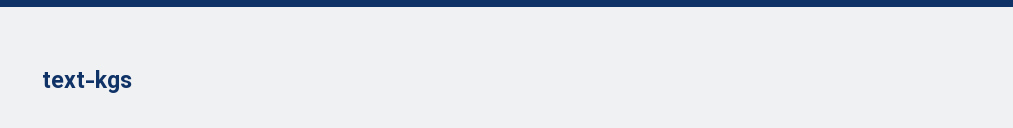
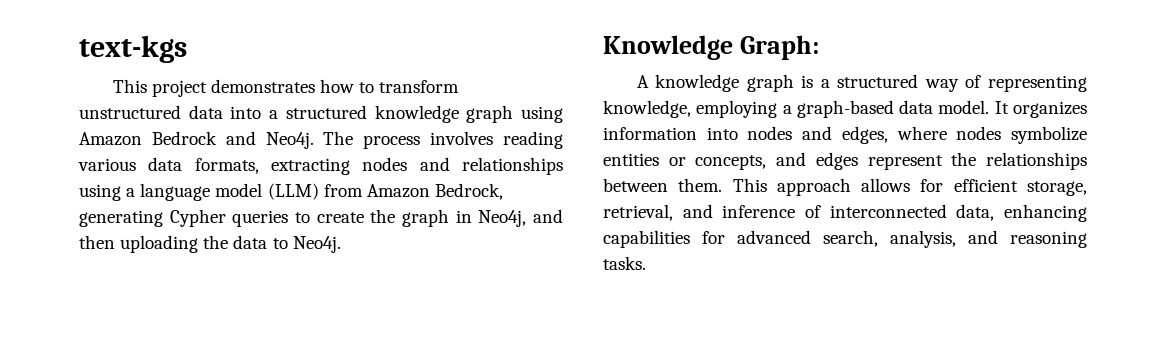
(132, 81) none -> [112,79,460,97] [79,105,563,123] [79,131,564,149] [78,157,563,175] [79,183,503,201] [79,209,563,227] [79,235,341,253] [603,35,819,60] [636,74,1087,92] [603,100,1087,118] [603,126,1087,144] [603,152,1087,170] [603,178,1087,196] [603,204,1087,222] [603,230,1087,248] [603,256,646,270] // This project demonstrates how to transform unstructured data into a structured knowledge graph using Amazon Bedrock and Neo4j. The process involves reading various data formats, extracting nodes and relationships using a language model (LLM) from Amazon Bedrock, generating Cypher queries to create the graph in Neo4j, and then uploading the data to Neo4j. // Knowledge Graph: // A knowledge graph is a structured way of representing knowledge, employing a graph-based data model. It organizes information into nodes and edges, where nodes symbolize entities or concepts, and edges represent the relationships between them. This approach allows for efficient storage, retrieval, and inference of interconnected data, enhancing capabilities for advanced search, analysis, and reasoning tasks.

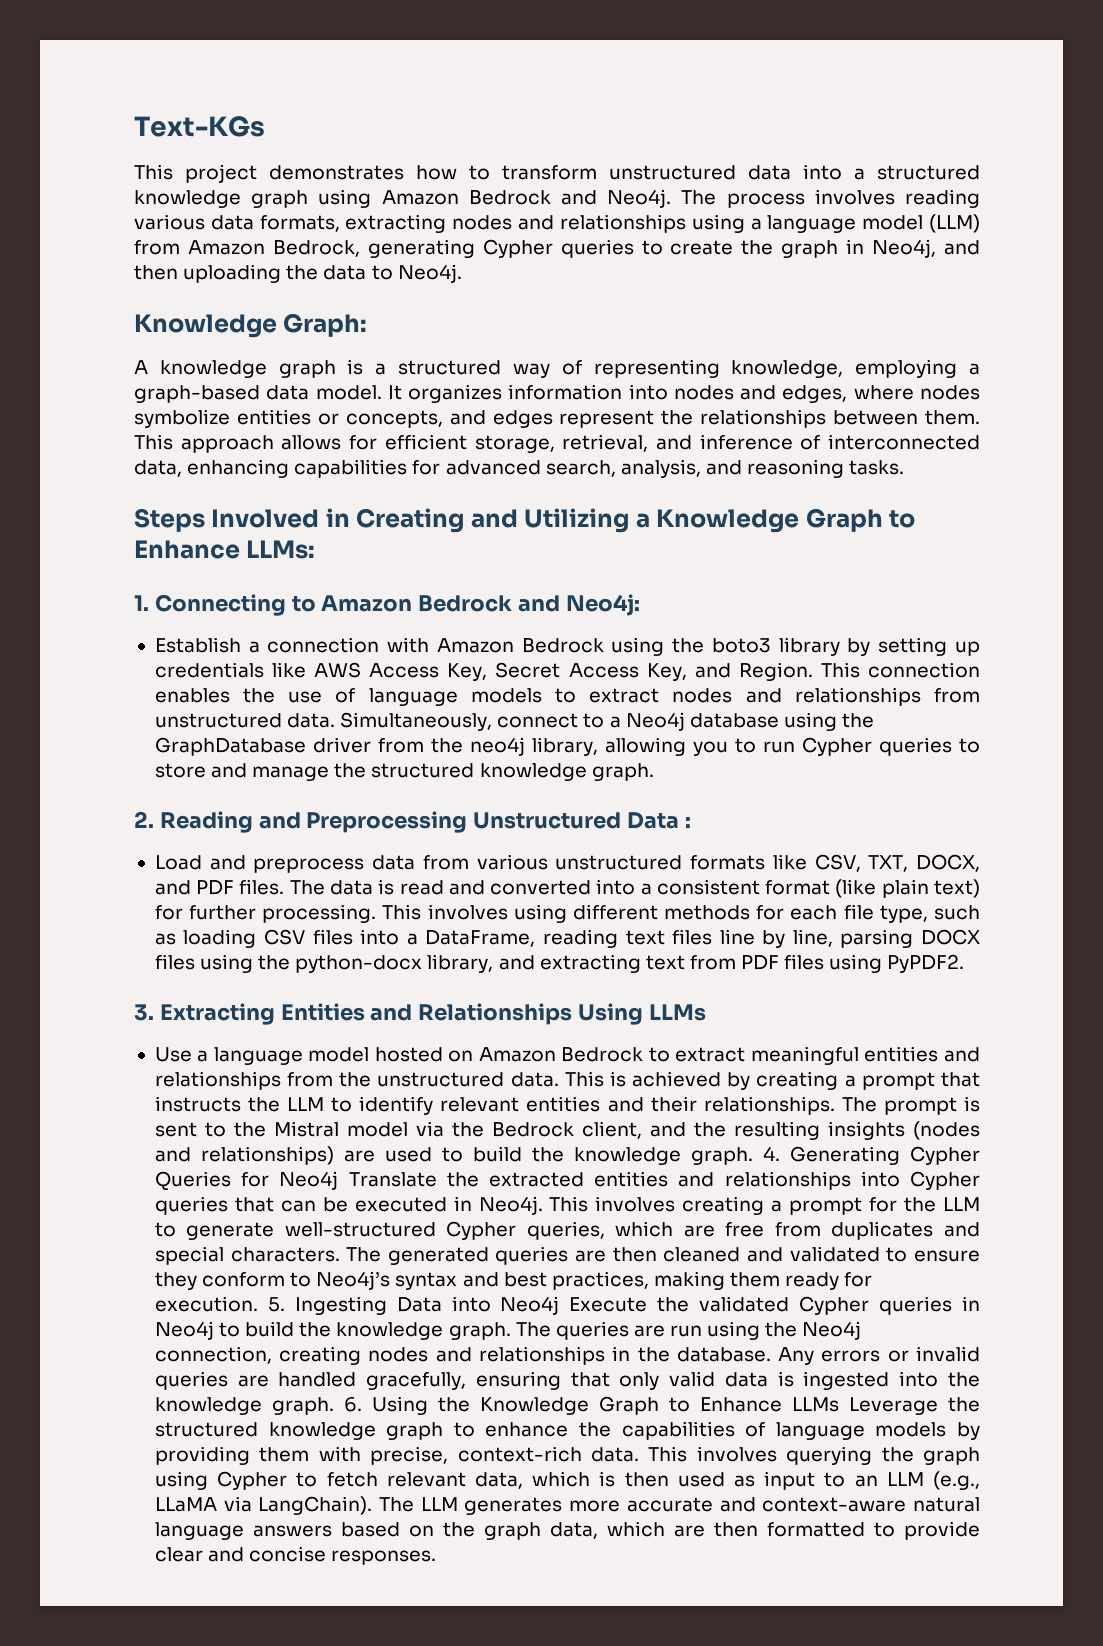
[79,35,187,63] text-kgs -> [134,116,265,137] Text-KGs
(646, 263) none -> [134,508,916,533] [134,540,316,559] [134,594,640,616] [154,637,980,656] [154,662,981,681] [154,687,981,706] [154,712,875,731] [154,737,980,756] [154,763,654,781] [134,811,691,833] [154,854,981,873] [154,879,980,898] [154,904,980,923] [154,929,980,948] [154,954,965,973] [134,1003,706,1025] [154,1046,980,1065] [154,1071,980,1090] [154,1096,981,1115] [154,1121,980,1140] [154,1146,980,1165] [154,1171,981,1191] [154,1196,981,1215] [154,1221,980,1240] [154,1246,980,1265] [154,1271,873,1290] [154,1296,980,1315] [154,1321,862,1340] [154,1346,980,1365] [154,1371,980,1390] [154,1396,980,1415] [154,1421,981,1440] [154,1446,980,1465] [154,1471,981,1490] [154,1496,981,1515] [154,1521,980,1540] [154,1546,437,1565] // Steps Involved in Creating and Utilizing a Knowledge Graph to Enhance LLMs: // 1. Connecting to Amazon Bedrock and Neo4j: // Establish a connection with Amazon Bedrock using the boto3 library by setting up credentials like AWS Access Key, Secret Access Key, and Region. This connection enables the use of language models to extract nodes and relationships from unstructured data. Simultaneously, connect to a Neo4j database using the GraphDatabase driver from the neo4j library, allowing you to run Cypher queries to store and manage the structured knowledge graph. // 2. Reading and Preprocessing Unstructured Data : // Load and preprocess data from various unstructured formats like CSV, TXT, DOCX, and PDF files. The data is read and converted into a consistent format (like plain text) for further processing. This involves using different methods for each file type, such as loading CSV files into a DataFrame, reading text files line by line, parsing DOCX files using the python-docx library, and extracting text from PDF files using PyPDF2. // 3. Extracting Entities and Relationships Using LLMs // Use a language model hosted on Amazon Bedrock to extract meaningful entities and relationships from the unstructured data. This is achieved by creating a prompt that instructs the LLM to identify relevant entities and their relationships. The prompt is sent to the Mistral model via the Bedrock client, and the resulting insights (nodes and relationships) are used to build the knowledge graph. 4. Generating Cypher Queries for Neo4j Translate the extracted entities and relationships into Cypher queries that can be executed in Neo4j. This involves creating a prompt for the LLM to generate well-structured Cypher queries, which are free from duplicates and special characters. The generated queries are then cleaned and validated to ensure they conform to Neo4j’s syntax and best practices, making them ready for execution. 5. Ingesting Data into Neo4j Execute the validated Cypher queries in Neo4j to build the knowledge graph. The queries are run using the Neo4j connection, creating nodes and relationships in the database. Any errors or invalid queries are handled gracefully, ensuring that only valid data is ingested into the knowledge graph. 6. Using the Knowledge Graph to Enhance LLMs Leverage the structured knowledge graph to enhance the capabilities of language models by providing them with precise, context-rich data. This involves querying the graph using Cypher to fetch relevant data, which is then used as input to an LLM (e.g., LLaMA via LangChain). The LLM generates more accurate and context-aware natural language answers based on the graph data, which are then formatted to provide clear and concise responses.

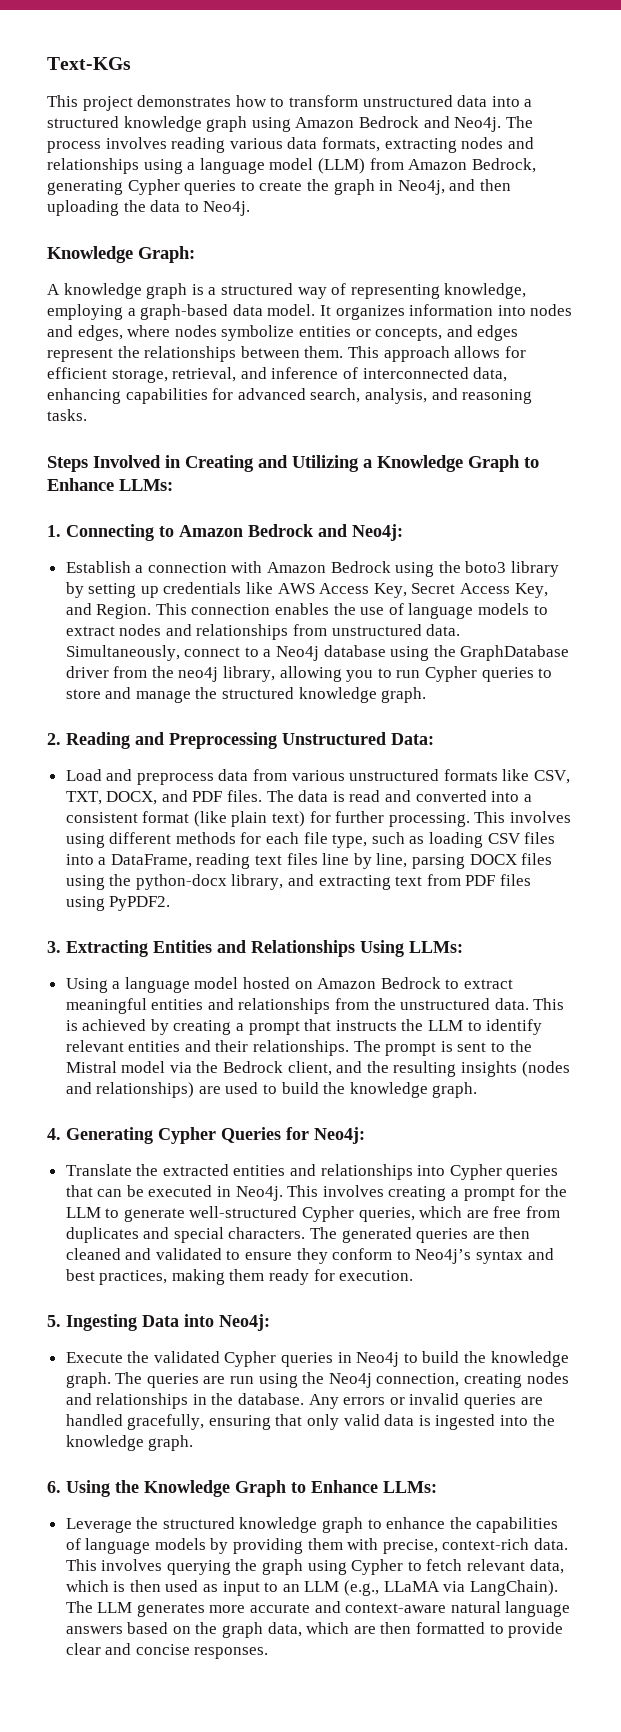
[627,812,691,829] Data : -> [391,733,434,745] Data:
[648,1004,706,1021] [154,1047,192,1062] LLMs // Use -> [409,941,463,953] [65,978,108,993] LLMs: // Using
(753, 1156) none -> (478, 1090) //
[279,1171,339,1190] Neo4j -> [314,1127,365,1144] Neo4j: //
(258, 1304) none -> (414, 1275) //
[500,1296,560,1315] Neo4j -> [219,1314,270,1331] Neo4j: //
(334, 1406) none -> (194, 1443) //
[791,1397,839,1412] LLMs -> [383,1481,437,1493] LLMs: //

